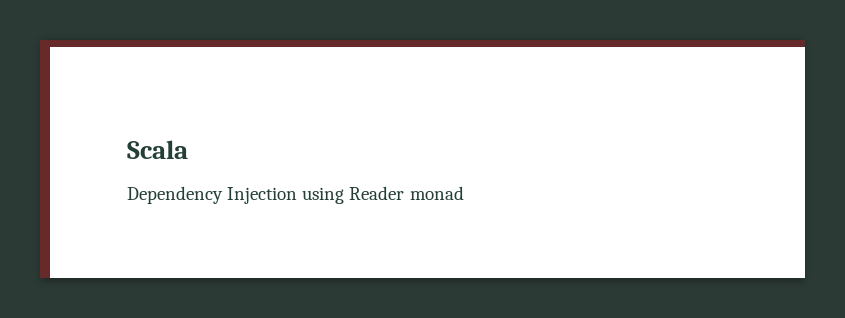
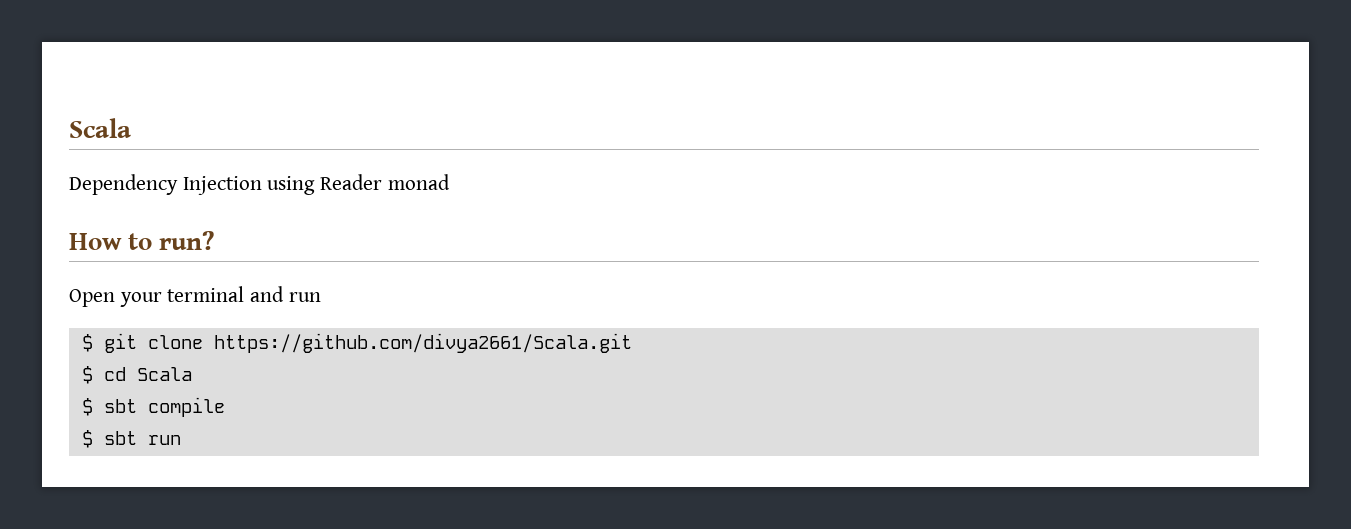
(464, 193) none -> [69,231,215,250] [69,286,321,307] [81,333,632,353] [81,366,192,384] [81,397,225,417] [81,430,181,448] // How to run? // Open your terminal and run // $ git clone https://github.com/divya2661/Scala.git // $ cd Scala // $ sbt compile // $ sbt run

